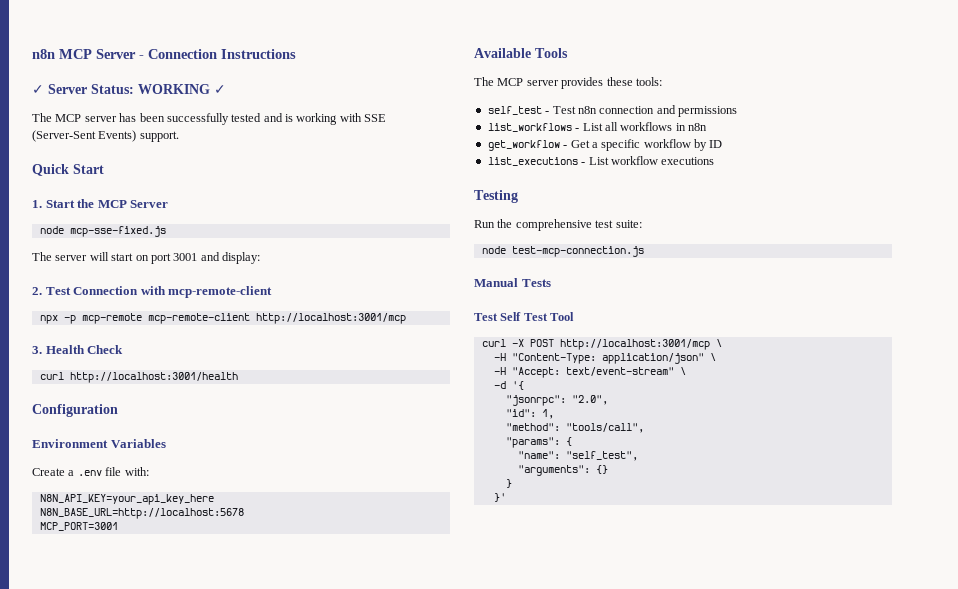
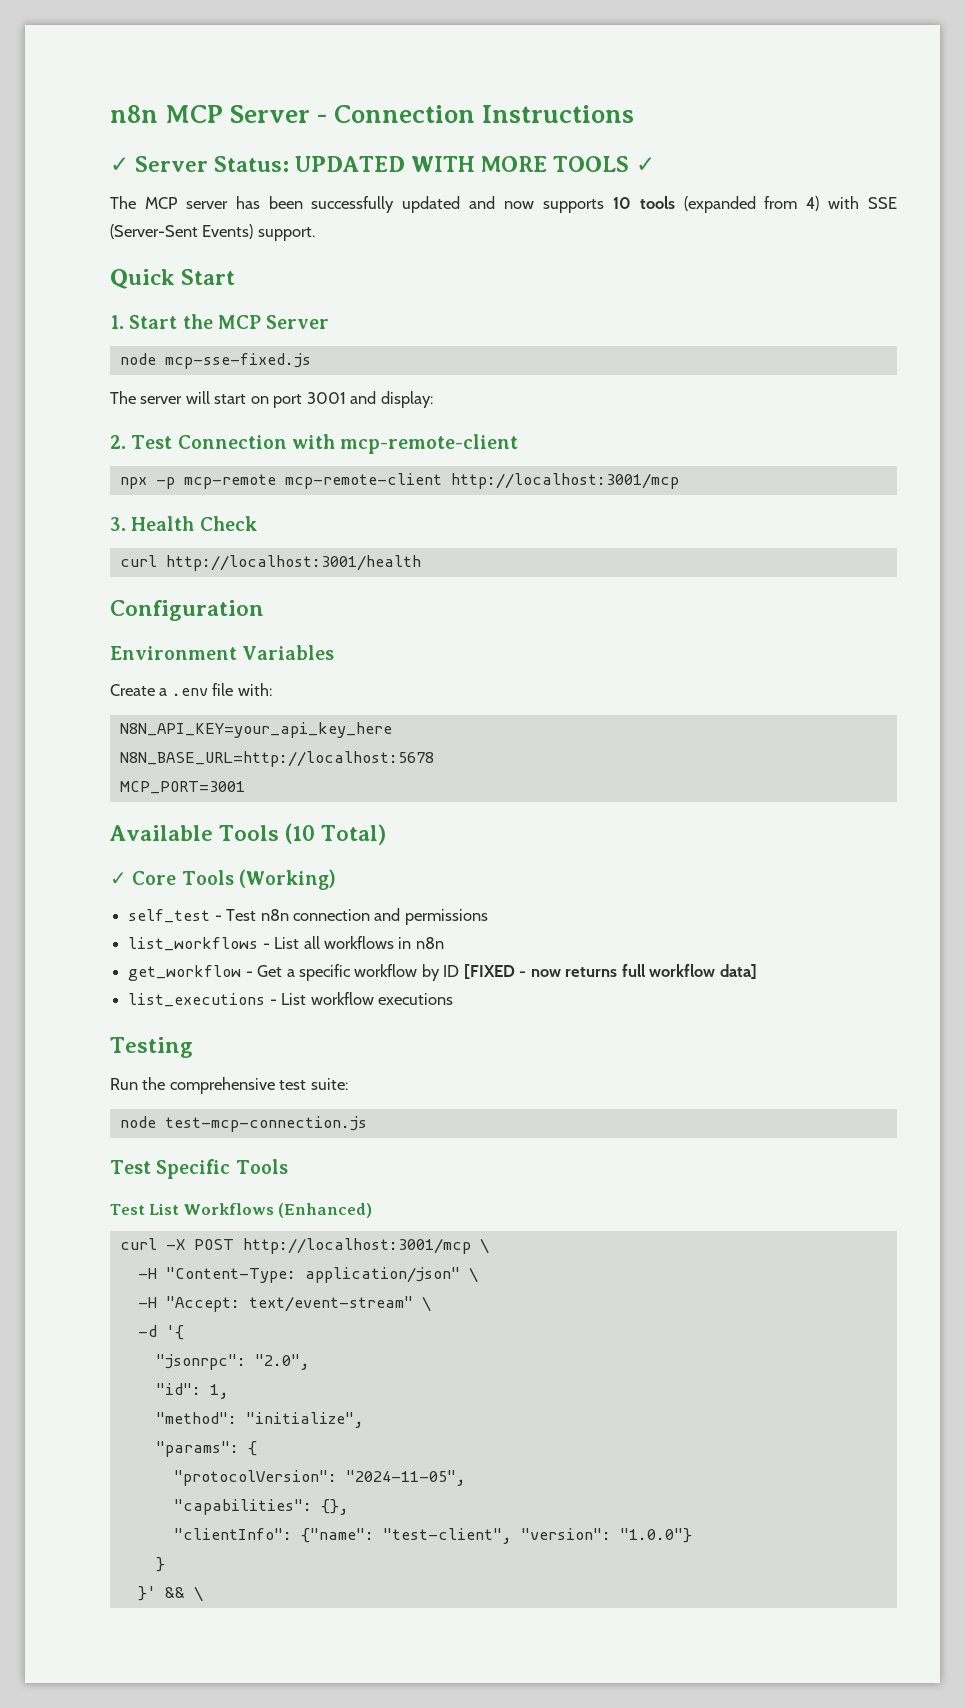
[138,84,210,94] WORKING -> [295,156,630,172] UPDATED WITH MORE TOOLS
[231,113,338,125] tested and is working -> [402,196,820,213] updated and now supports 10 tools (expanded from 4)
[474,77,662,89] // The MCP server provides these tools: -> [285,823,387,845] [110,869,336,890] (10 Total) // ✓ Core Tools (Working)
(723, 144) none -> [463,964,757,980] [FIXED - now returns full workflow data]
[474,278,551,287] [474,312,575,321] Manual Tests // Test Self Test Tool -> [110,1159,288,1179] [110,1203,373,1218] Test Specific Tools // Test List Workflows (Enhanced)
[565,423,644,433] "tools/call", -> [245,1412,364,1428] "initialize",
[517,451,638,461] [517,465,608,476] "name": "self_test", // "arguments": {} -> [173,1470,466,1486] [173,1499,349,1515] [173,1528,692,1544] "protocolVersion": "2024-11-05", // "capabilities": {}, // "clientInfo": {"name": "test-client", "version": "1.0.0"}
(506, 497) none -> [164,1586,203,1602] && \

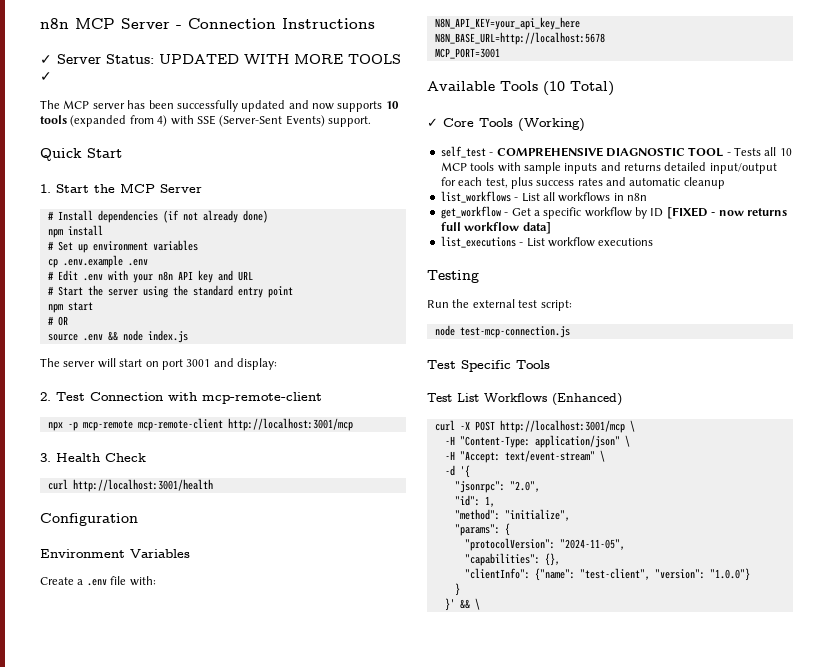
[119,353,311,369] node mcp-sse-fixed.js -> [47,210,268,223] [47,225,103,238] [47,240,198,253] [47,255,148,268] [47,270,253,283] [47,285,293,298] [47,302,93,313] [47,316,68,326] [47,330,188,343] # Install dependencies (if not already done) // npm install // # Set up environment variables // cp .env.example .env // # Edit .env with your n8n API key and URL // # Start the server using the standard entry point // npm start // # OR // source .env && node index.js
[226,908,488,925] Test n8n connection and permissions -> [496,147,792,157] [440,162,777,174] [440,177,725,189] COMPREHENSIVE DIAGNOSTIC TOOL - Tests all 10 MCP tools with sample inputs and returns detailed input/output for each test, plus success rates and automatic cleanup
[169,1077,348,1094] comprehensive test suite: -> [472,299,572,311] external test script:

